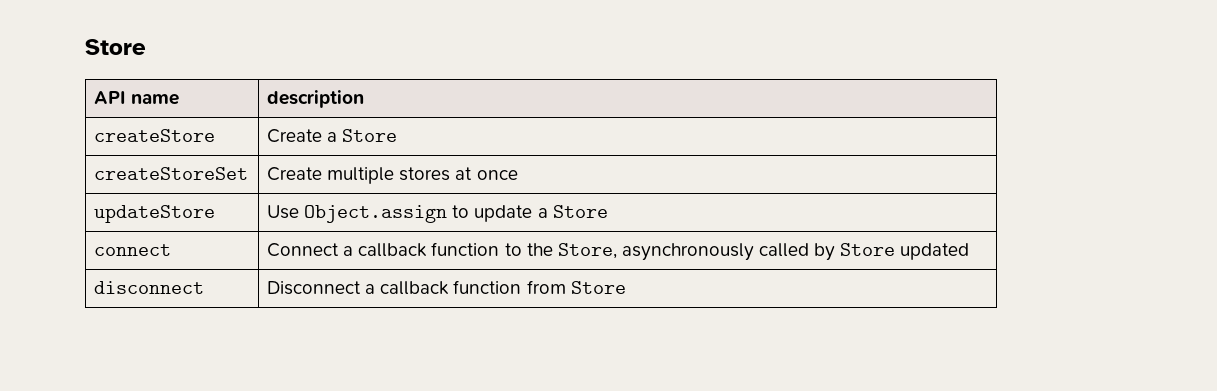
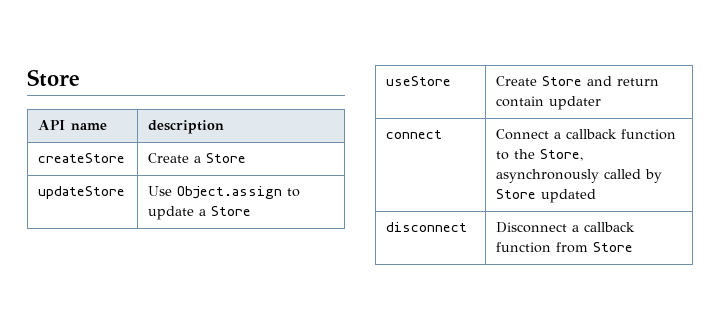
[94,167,249,180] [267,167,518,184] // createStoreSet | Create multiple stores at once -> (247, 158) none
(608, 211) none -> [386,76,452,86] [496,76,660,86] [496,96,602,110] // useStore | Create Store and return contain updater

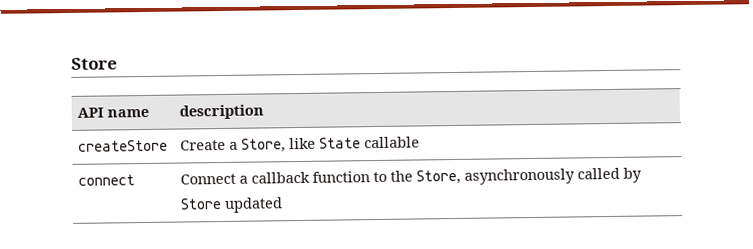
[206,153,247,163] [38,186,126,199] [148,186,301,199] [148,206,252,220] [386,76,452,86] [496,76,660,86] [496,96,602,110] Store // updateStore | Use Object.assign to update a Store // useStore | Create Store and return contain updater -> [241,136,421,153] Store, like State callable
[386,222,468,232] [496,222,636,233] [496,242,634,253] // disconnect | Disconnect a callback function from Store -> (284, 205) none

